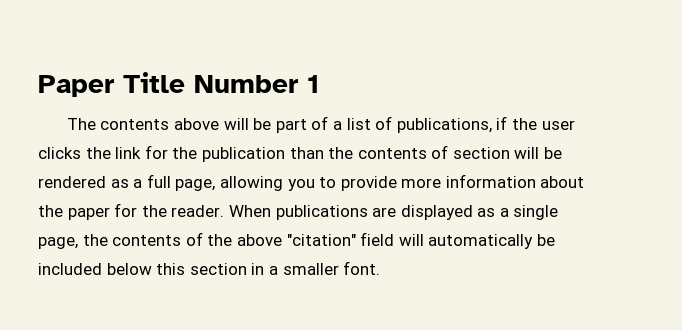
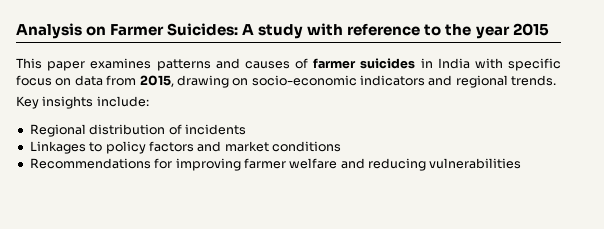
[38,72,320,97] [66,116,575,133] [38,145,563,162] [38,174,585,191] [38,203,559,220] [38,232,555,249] [38,261,381,275] Paper Title Number 1 // The contents above will be part of a list of publications, if the user clicks the link for the publication than the contents of section will be rendered as a full page, allowing you to provide more information about the paper for the reader. When publications are displayed as a single page, the contents of the above "citation" field will automatically be included below this section in a smaller font. -> [16,23,549,39] [16,58,562,71] [16,75,557,88] [16,96,149,109] [29,124,246,137] [29,141,341,154] [29,158,522,171] Analysis on Farmer Suicides: A study with reference to the year 2015 // This paper examines patterns and causes of farmer suicides in India with specific focus on data from 2015, drawing on socio-economic indicators and regional trends. // Key insights include: // Regional distribution of incidents // Linkages to policy factors and market conditions // Recommendations for improving farmer welfare and reducing vulnerabilities

